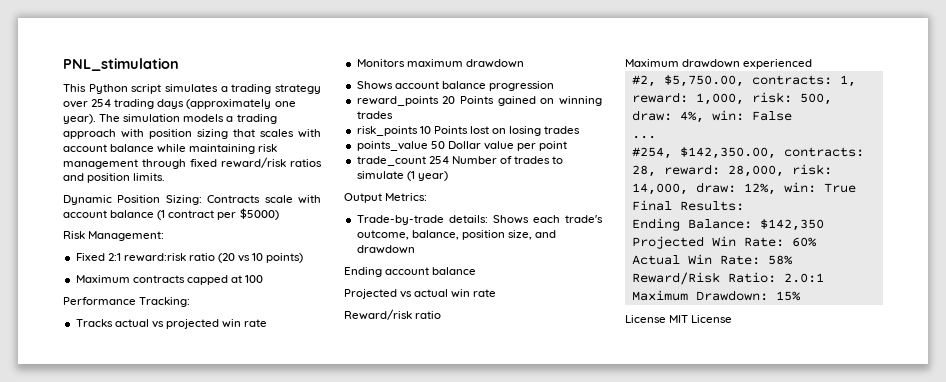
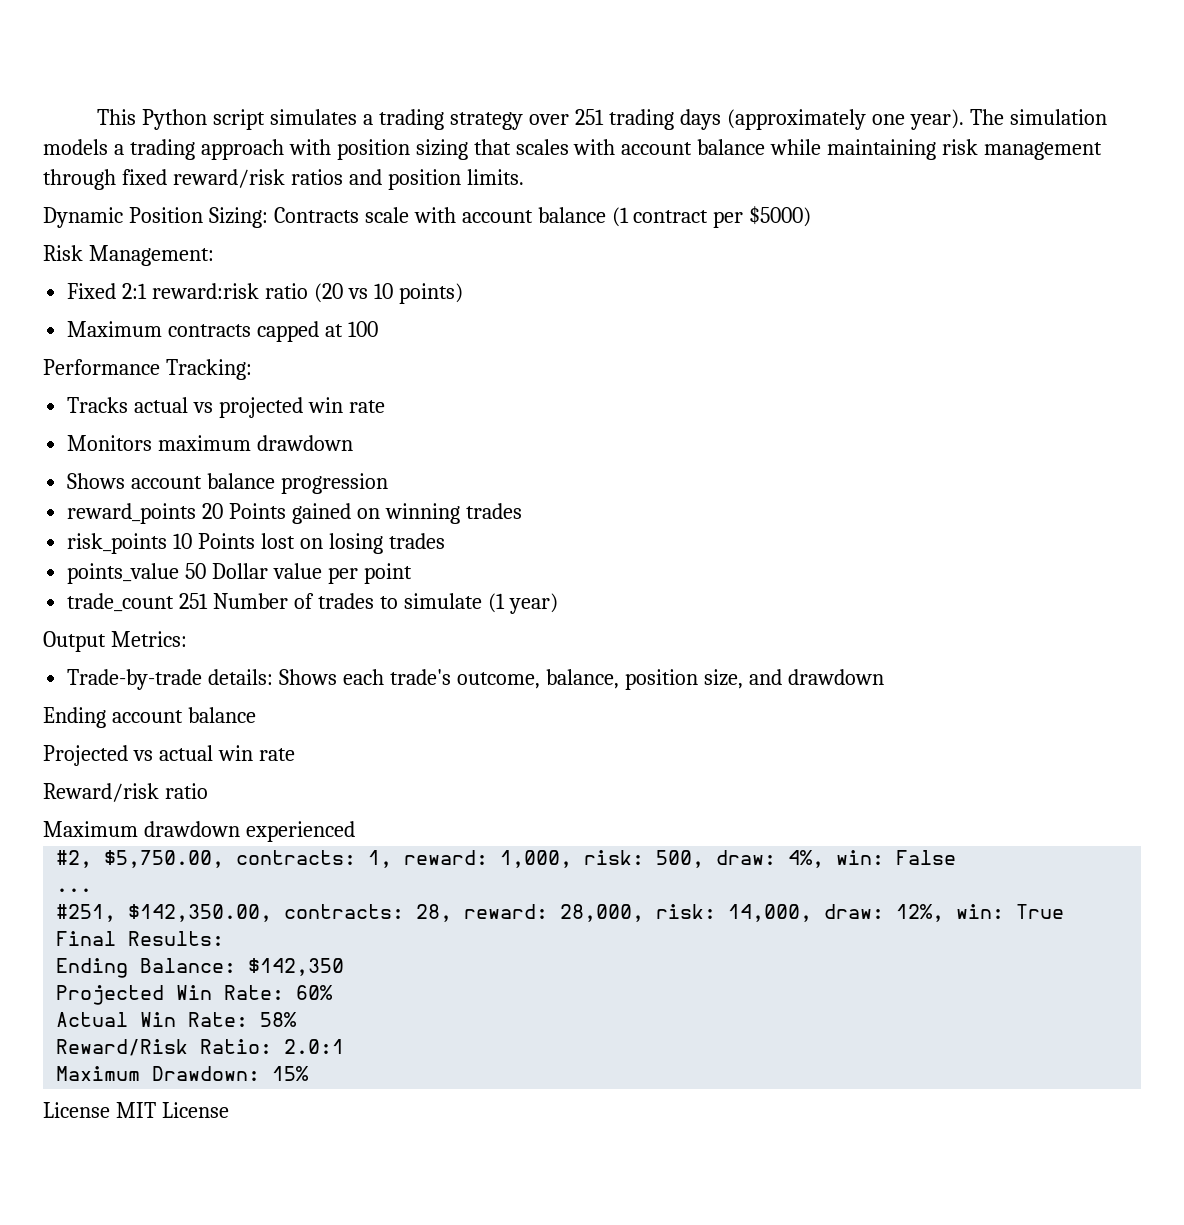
[63,58,179,71] PNL_stimulation // -> (97, 117) none
[91,99,112,107] 254 -> [574,109,604,125] 251
[428,156,449,164] 254 -> [179,593,209,609] 251
[631,147,672,159] #254, -> [56,904,117,922] #251,

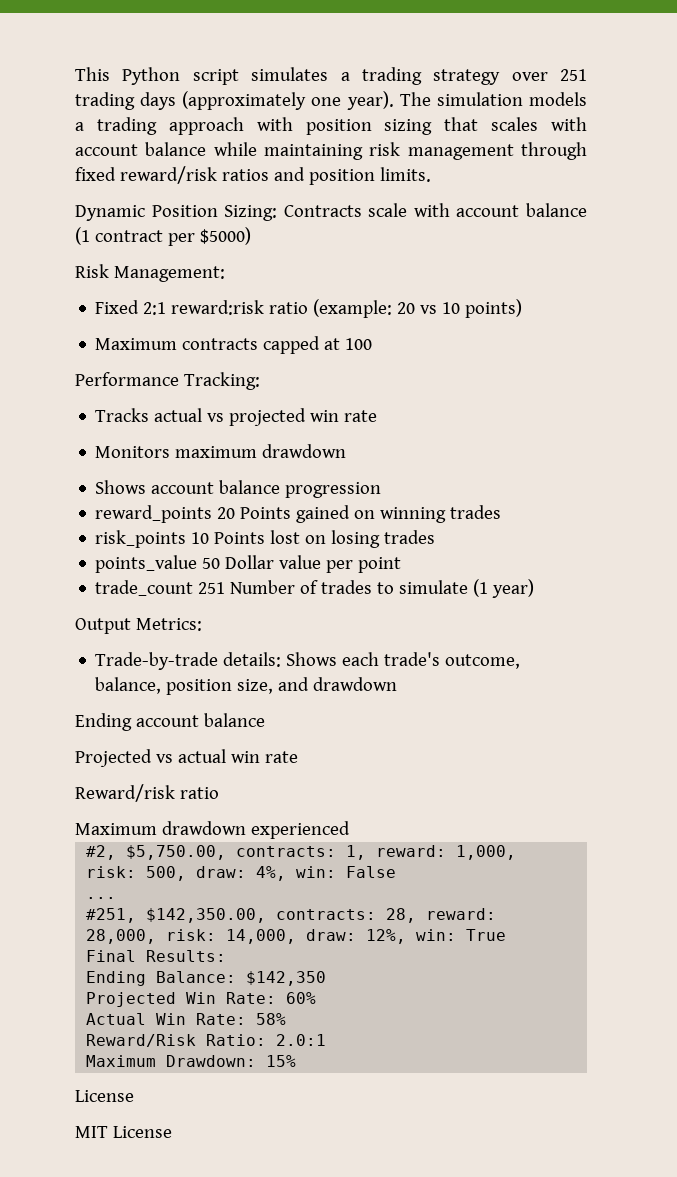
[313,283,343,303] (20 -> [313,299,416,318] (example: 20
(110, 1110) none -> (134, 1096) //

